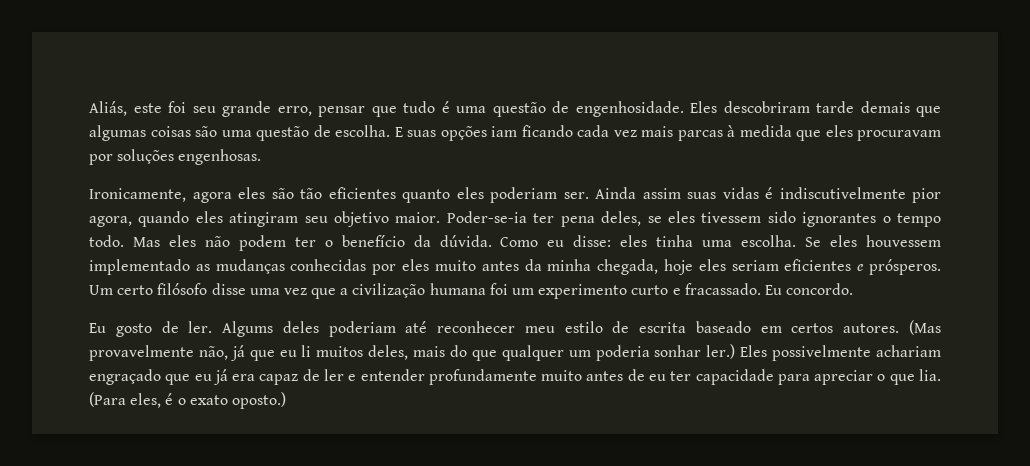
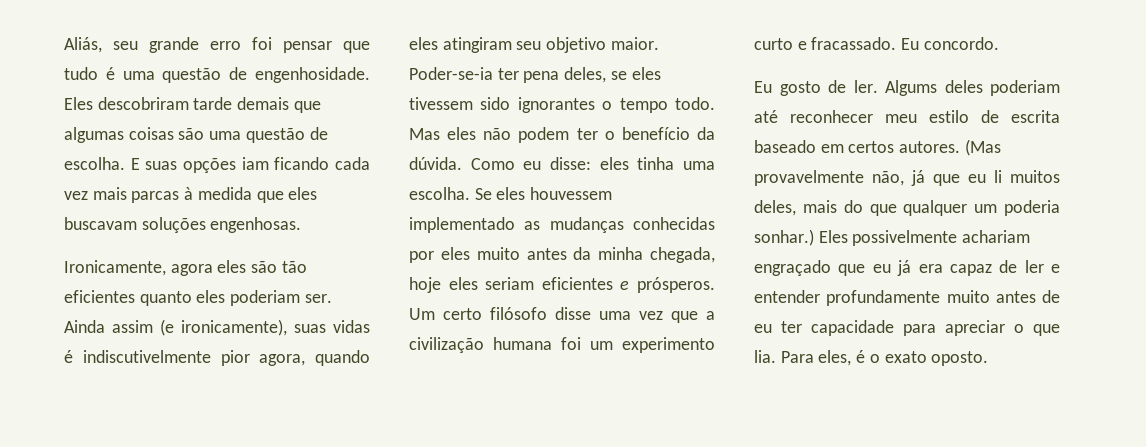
[133,101,312,117] este foi seu grande erro, -> [113,37,272,53] seu grande erro foi
[857,130,941,141] [89,154,113,165] procuravam por -> [64,217,137,230] buscavam
(681, 193) none -> [160,319,287,336] (e ironicamente),
[654,344,736,359] sonhar ler.) -> [754,229,814,246] sonhar.)
[89,392,126,407] (Para -> [780,351,814,363] Para
[231,392,286,409] oposto.) -> [931,351,989,366] oposto.

